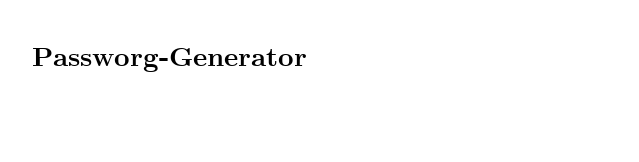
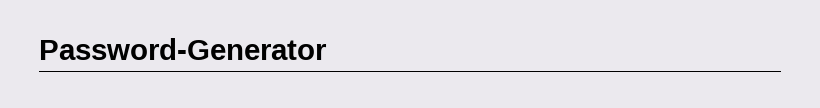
[32,48,307,72] Passworg-Generator -> [39,38,327,60] Password-Generator

